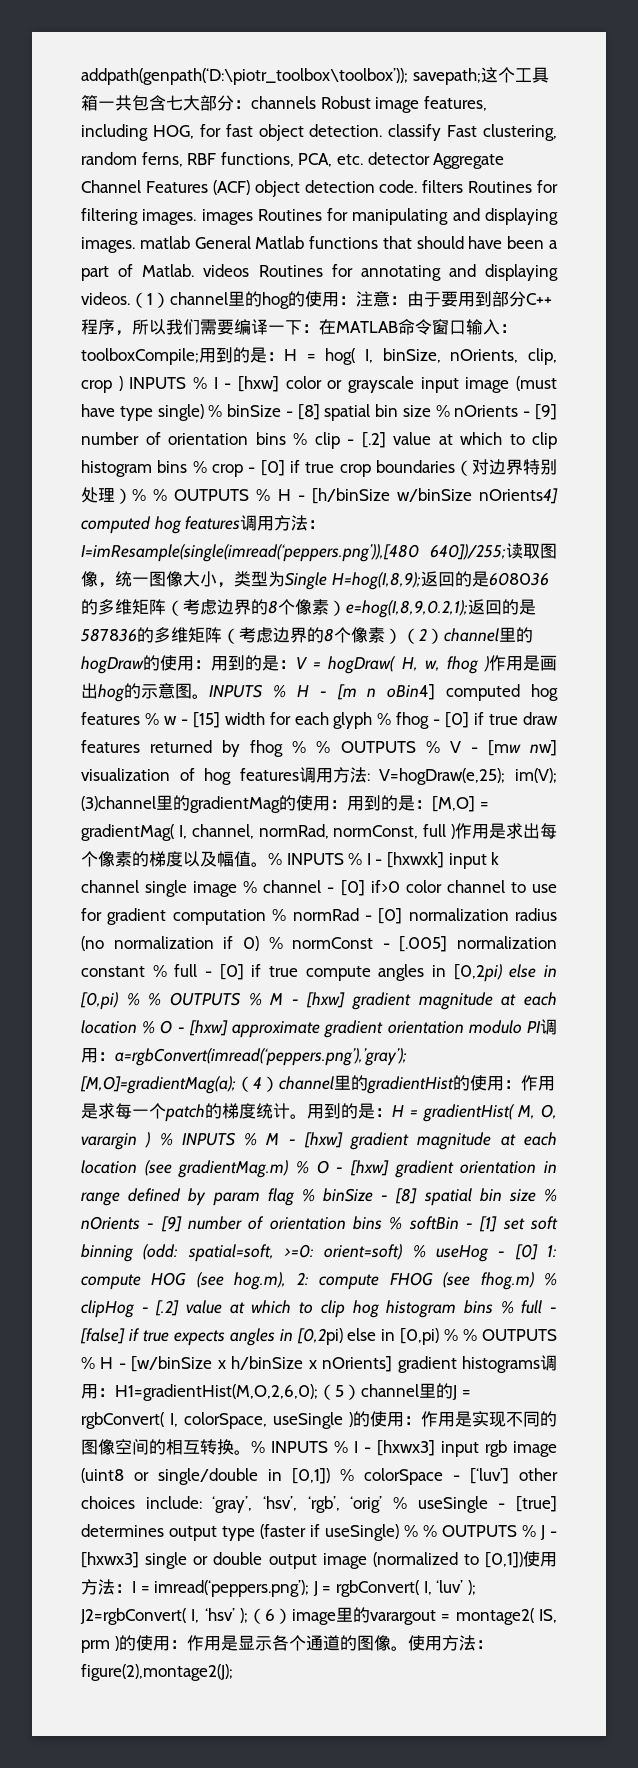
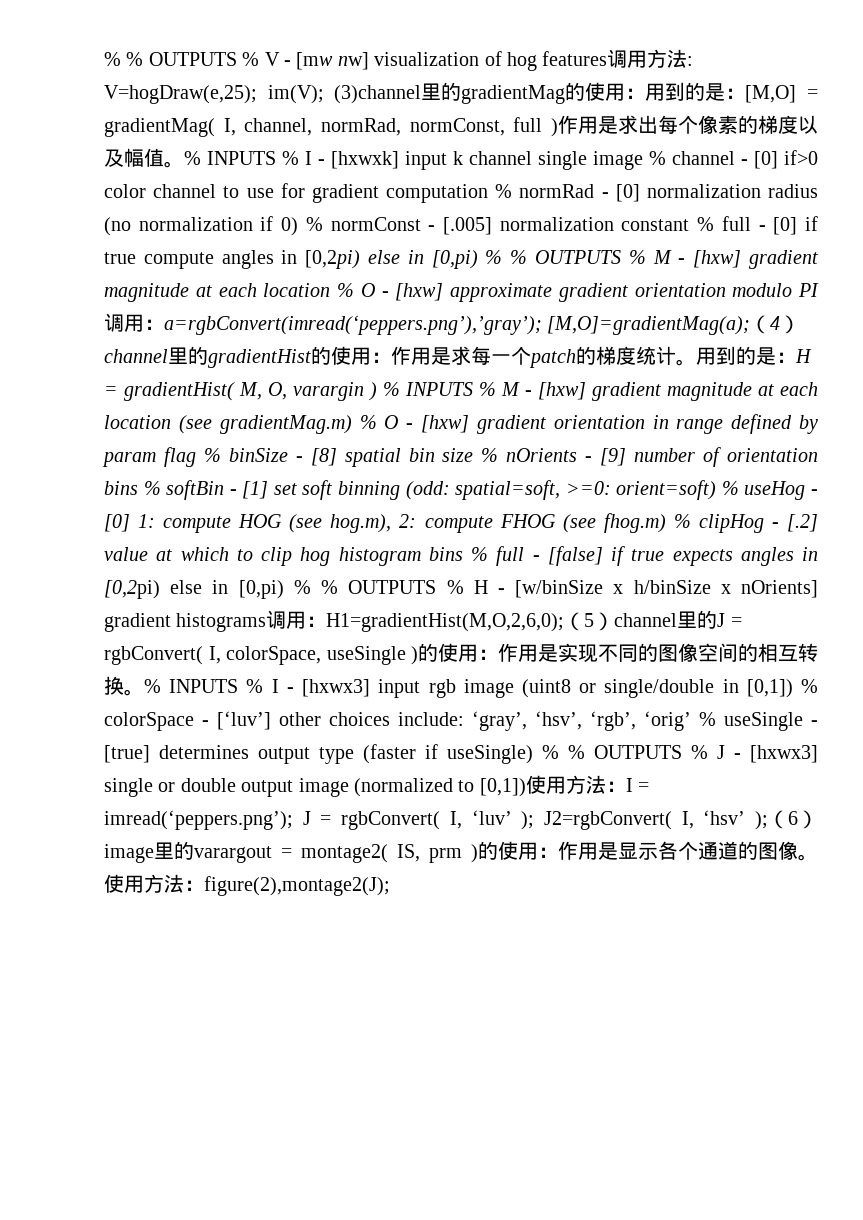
[81,67,549,85] [81,95,487,113] [81,124,557,141] [81,152,505,169] [81,180,558,197] [81,208,558,225] [81,236,558,253] [81,264,558,281] [81,291,552,309] [81,319,517,336] [81,347,557,365] [81,376,557,393] [81,404,557,421] [81,432,557,449] [81,459,557,477] [81,487,558,504] [81,515,326,534] [81,543,557,562] [81,571,549,590] [81,599,536,618] [81,627,533,644] [81,655,557,674] [81,683,558,702] [81,712,558,729] [81,740,284,757] addpath(genpath(‘D:\piotr_toolbox\toolbox’)); savepath;这个工具箱一共包含七大部分：channels Robust image features, including HOG, for fast object detection. classify Fast clustering, random ferns, RBF functions, PCA, etc. detector Aggregate Channel Features (ACF) object detection code. filters Routines for filtering images. images Routines for manipulating and displaying images. matlab General Matlab functions that should have been a part of Matlab. videos Routines for annotating and displaying videos.（1）channel里的hog的使用：注意：由于要用到部分C++程序，所以我们需要编译一下：在MATLAB命令窗口输入：toolboxCompile;用到的是：H = hog( I, binSize, nOrients, clip, crop ) INPUTS % I - [hxw] color or grayscale input image (must have type single) % binSize - [8] spatial bin size % nOrients - [9] number of orientation bins % clip - [.2] value at which to clip histogram bins % crop - [0] if true crop boundaries（对边界特别处理）% % OUTPUTS % H - [h/binSize w/binSize nOrients4] computed hog features调用方法：I=imResample(single(imread(‘peppers.png’)),[480 640])/255;读取图像，统一图像大小，类型为Single H=hog(I,8,9);返回的是608036的多维矩阵（考虑边界的8个像素）e=hog(I,8,9,0.2,1);返回的是587836的多维矩阵（考虑边界的8个像素）（2）channel里的hogDraw的使用：用到的是：V = hogDraw( H, w, fhog )作用是画出hog的示意图。INPUTS % H - [m n oBin4] computed hog features % w - [15] width for each glyph % fhog - [0] if true draw features returned by fhog -> (104, 59) none

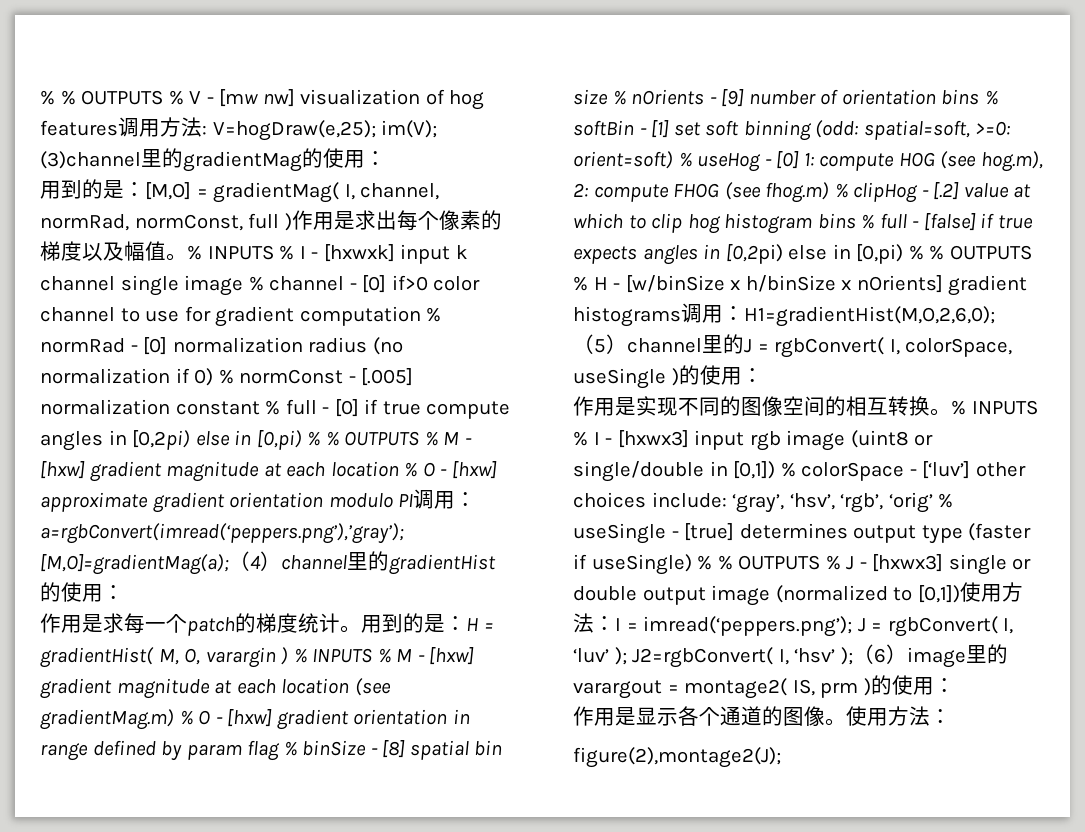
(646, 93) none -> (386, 158) //
(391, 357) none -> (124, 592) //
(498, 654) none -> (763, 375) //
(558, 852) none -> (955, 685) //
(204, 885) none -> (951, 716) //

